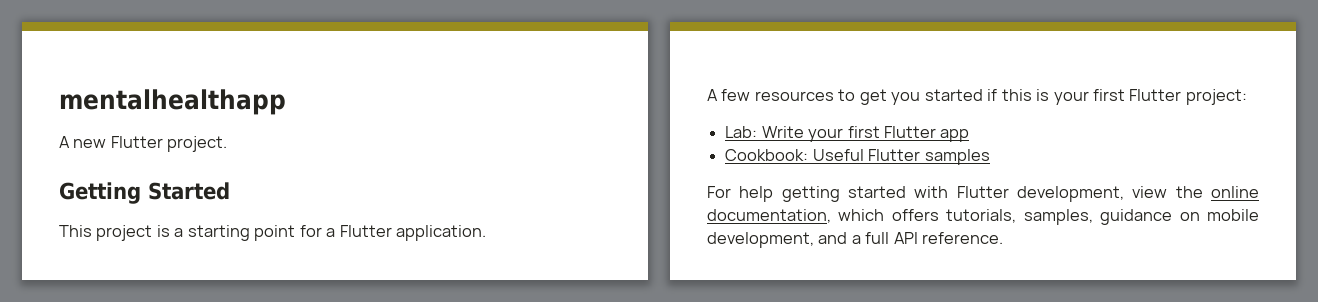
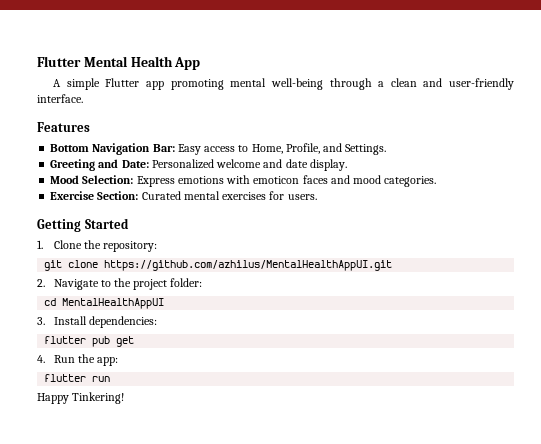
[59,89,286,115] [59,136,228,152] [59,182,230,204] [59,225,487,241] [707,89,1247,105] [725,126,970,142] [725,149,990,165] [707,186,1259,202] [707,209,1259,225] [707,232,1004,248] mentalhealthapp // A new Flutter project. // Getting Started // This project is a starting point for a Flutter application. // A few resources to get you started if this is your first Flutter project: // Lab: Write your first Flutter app // Cookbook: Useful Flutter samples // For help getting started with Flutter development, view the online documentation, which offers tutorials, samples, guidance on mobile development, and a full API reference. -> [37,56,201,70] [53,78,515,90] [37,94,83,103] [37,122,90,132] [50,143,387,155] [50,159,347,171] [50,175,437,187] [50,191,317,200] [37,218,129,232] [37,240,158,252] [44,260,393,271] [37,278,203,290] [44,298,165,309] [37,316,157,328] [44,336,135,347] [37,354,119,366] [44,374,111,382] [37,392,125,404] Flutter Mental Health App // A simple Flutter app promoting mental well-being through a clean and user-friendly interface. // Features // Bottom Navigation Bar: Easy access to Home, Profile, and Settings. // Greeting and Date: Personalized welcome and date display. // Mood Selection: Express emotions with emoticon faces and mood categories. // Exercise Section: Curated mental exercises for users. // Getting Started // 1. Clone the repository: // git clone https://github.com/azhilus/MentalHealthAppUI.git // 2. Navigate to the project folder: // cd MentalHealthAppUI // 3. Install dependencies: // flutter pub get // 4. Run the app: // flutter run // Happy Tinkering!

